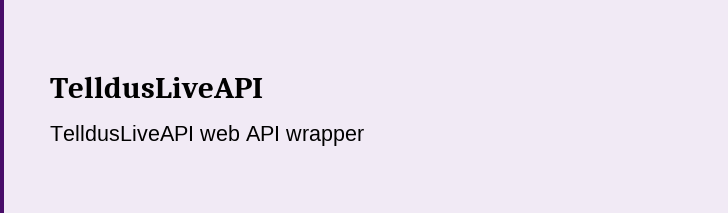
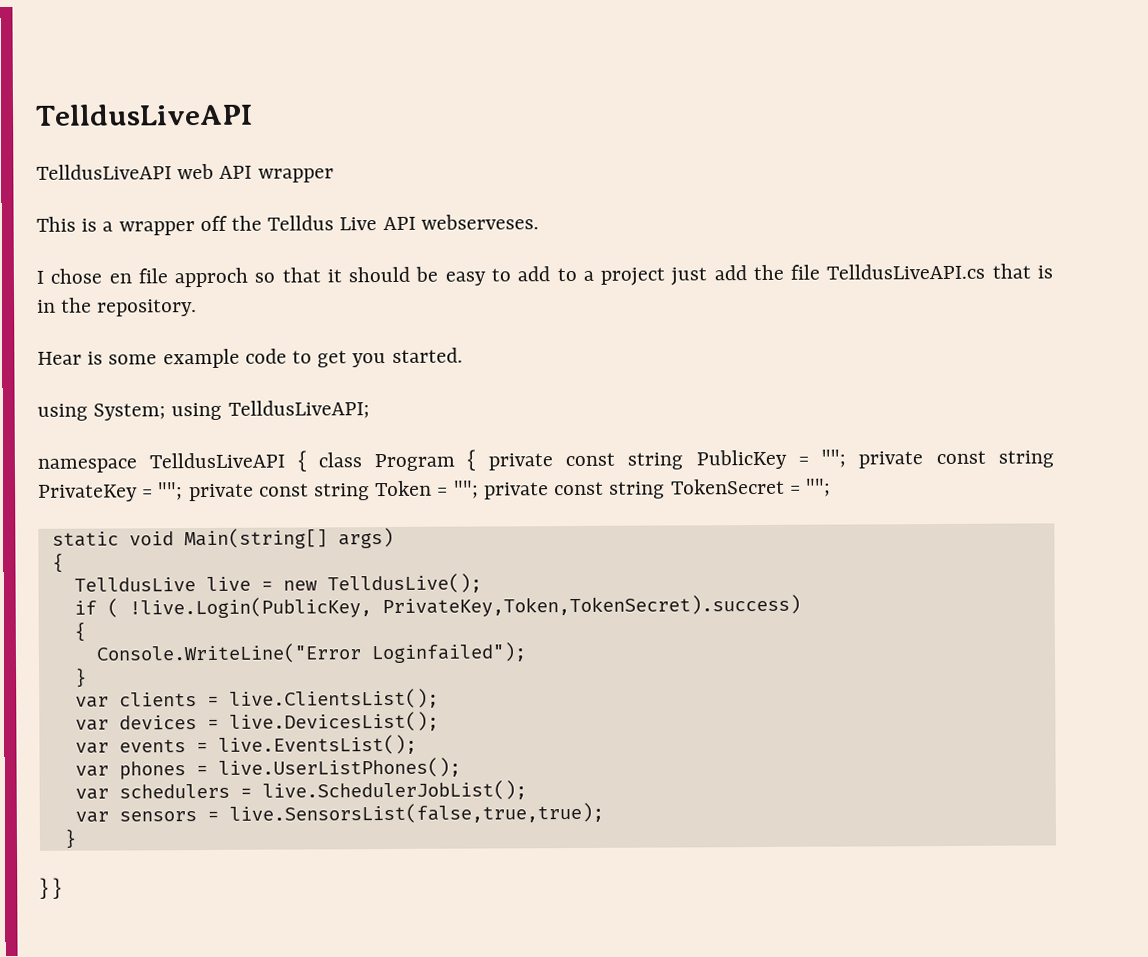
(364, 137) none -> [36,214,539,236] [36,263,1053,288] [37,297,198,317] [37,347,463,369] [37,400,370,421] [37,449,1055,473] [38,478,831,502] [51,527,394,550] [51,552,64,573] [73,573,482,594] [73,594,801,619] [73,621,86,642] [95,642,526,664] [74,667,87,688] [74,688,439,709] [74,711,439,732] [74,734,417,755] [74,757,461,780] [74,780,527,801] [74,802,604,824] [63,828,76,849] [40,877,63,899] // This is a wrapper off the Telldus Live API webserveses. // I chose en file approch so that it should be easy to add to a project just add the file TelldusLiveAPI.cs that is in the repository. // Hear is some example code to get you started. // using System; using TelldusLiveAPI; // namespace TelldusLiveAPI { class Program { private const string PublicKey = ""; private const string PrivateKey = ""; private const string Token = ""; private const string TokenSecret = ""; // static void Main(string[] args) // { // TelldusLive live = new TelldusLive(); // if ( !live.Login(PublicKey, PrivateKey,Token,TokenSecret).success) // { // Console.WriteLine("Error Loginfailed"); // } // var clients = live.ClientsList(); // var devices = live.DevicesList(); // var events = live.EventsList(); // var phones = live.UserListPhones(); // var schedulers = live.SchedulerJobList(); // var sensors = live.SensorsList(false,true,true); // } // } }

